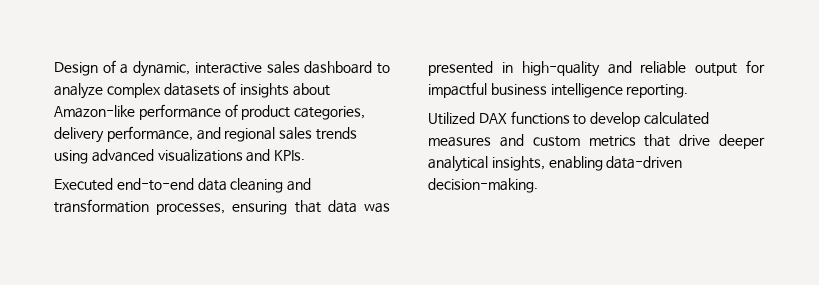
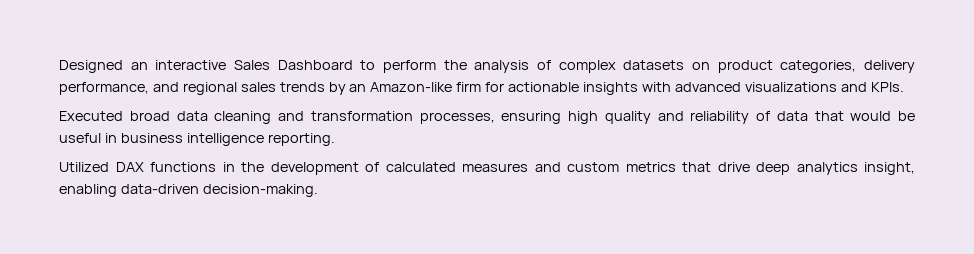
[54,60,390,77] [54,82,330,99] [54,104,238,120] Design of a dynamic, interactive sales dashboard to analyze complex datasets of insights about Amazon-like performance of -> [59,60,710,73] Designed an interactive Sales Dashboard to perform the analysis of complex datasets on
[54,150,88,164] using -> [328,82,671,95] by an Amazon-like firm for actionable insights with
[116,178,194,191] end-to-end -> [129,111,170,121] broad
[294,200,390,213] [428,60,765,77] [428,82,487,98] that data was presented in high-quality and reliable output for impactful -> [568,111,915,124] [59,133,117,143] high quality and reliability of data that would be useful in
[573,112,641,127] to develop -> [222,162,379,175] in the development of
[719,134,765,149] [428,156,545,172] deeper analytical insights, -> [756,162,915,175] deep analytics insight,

